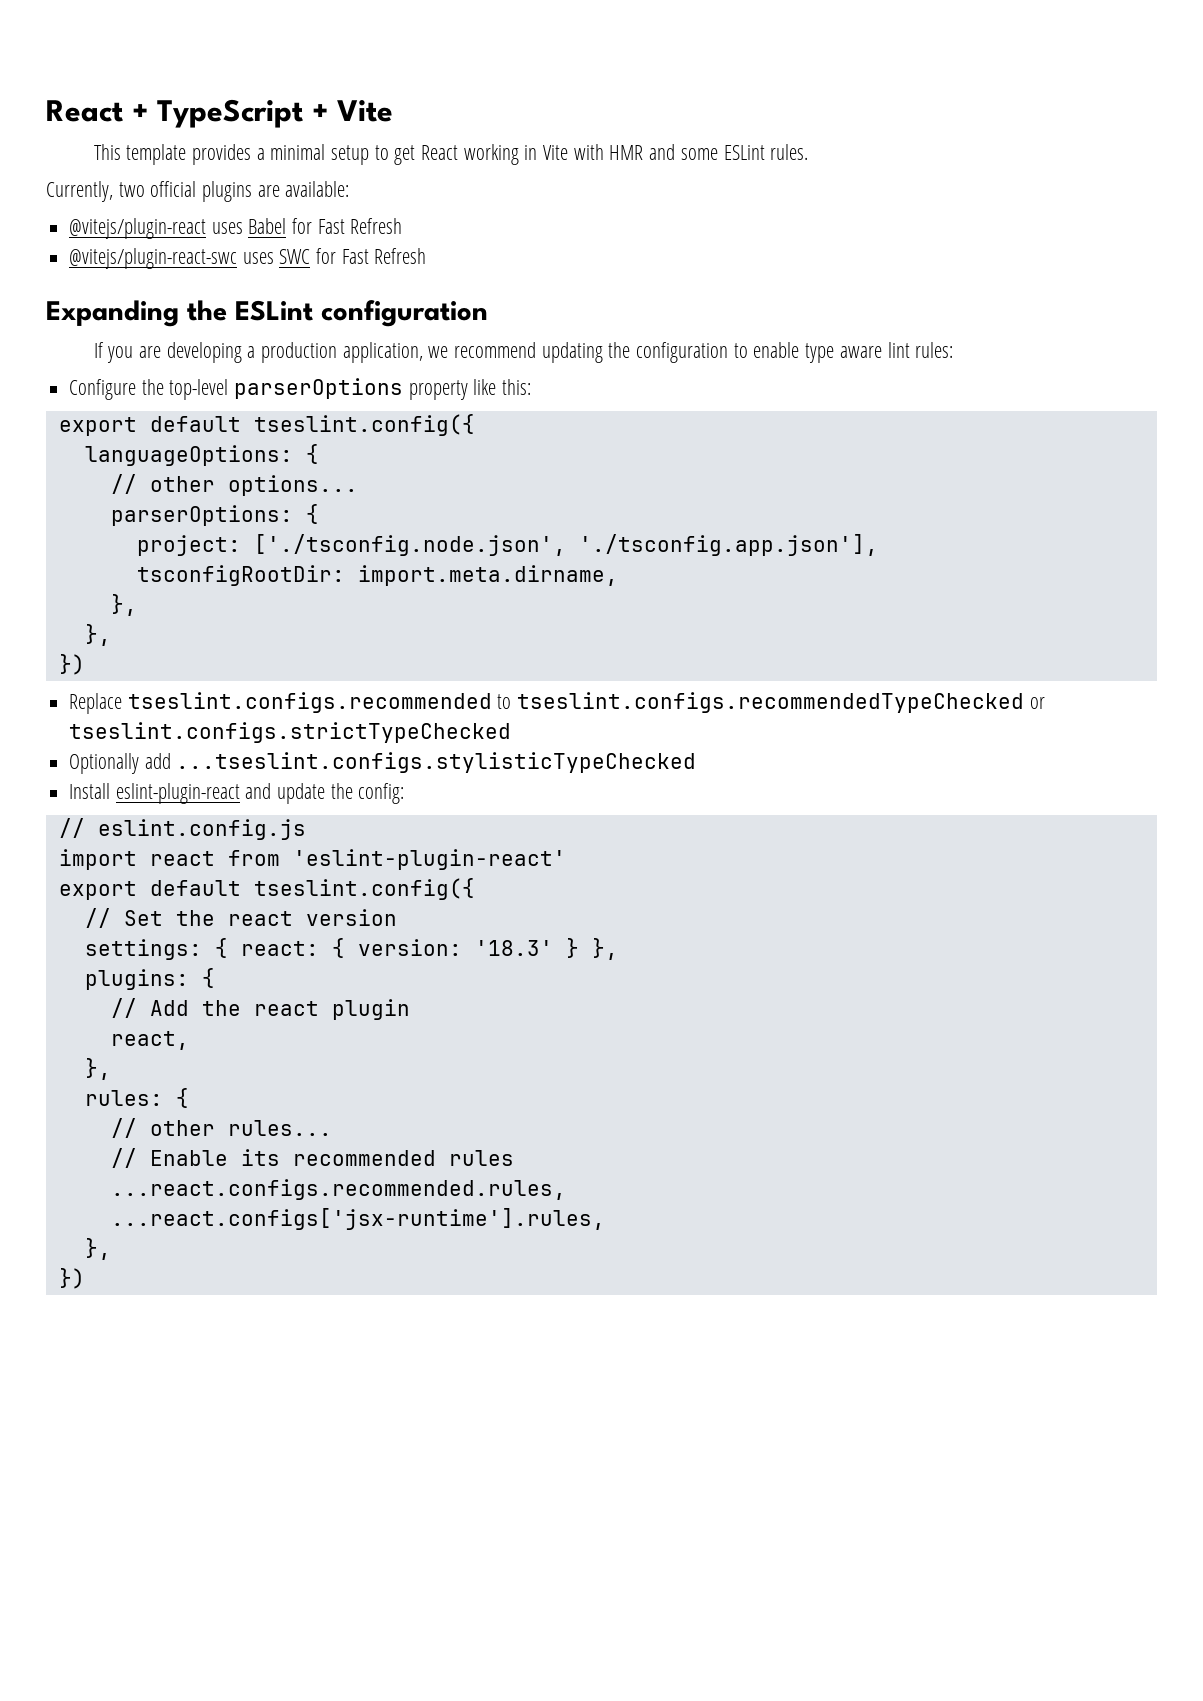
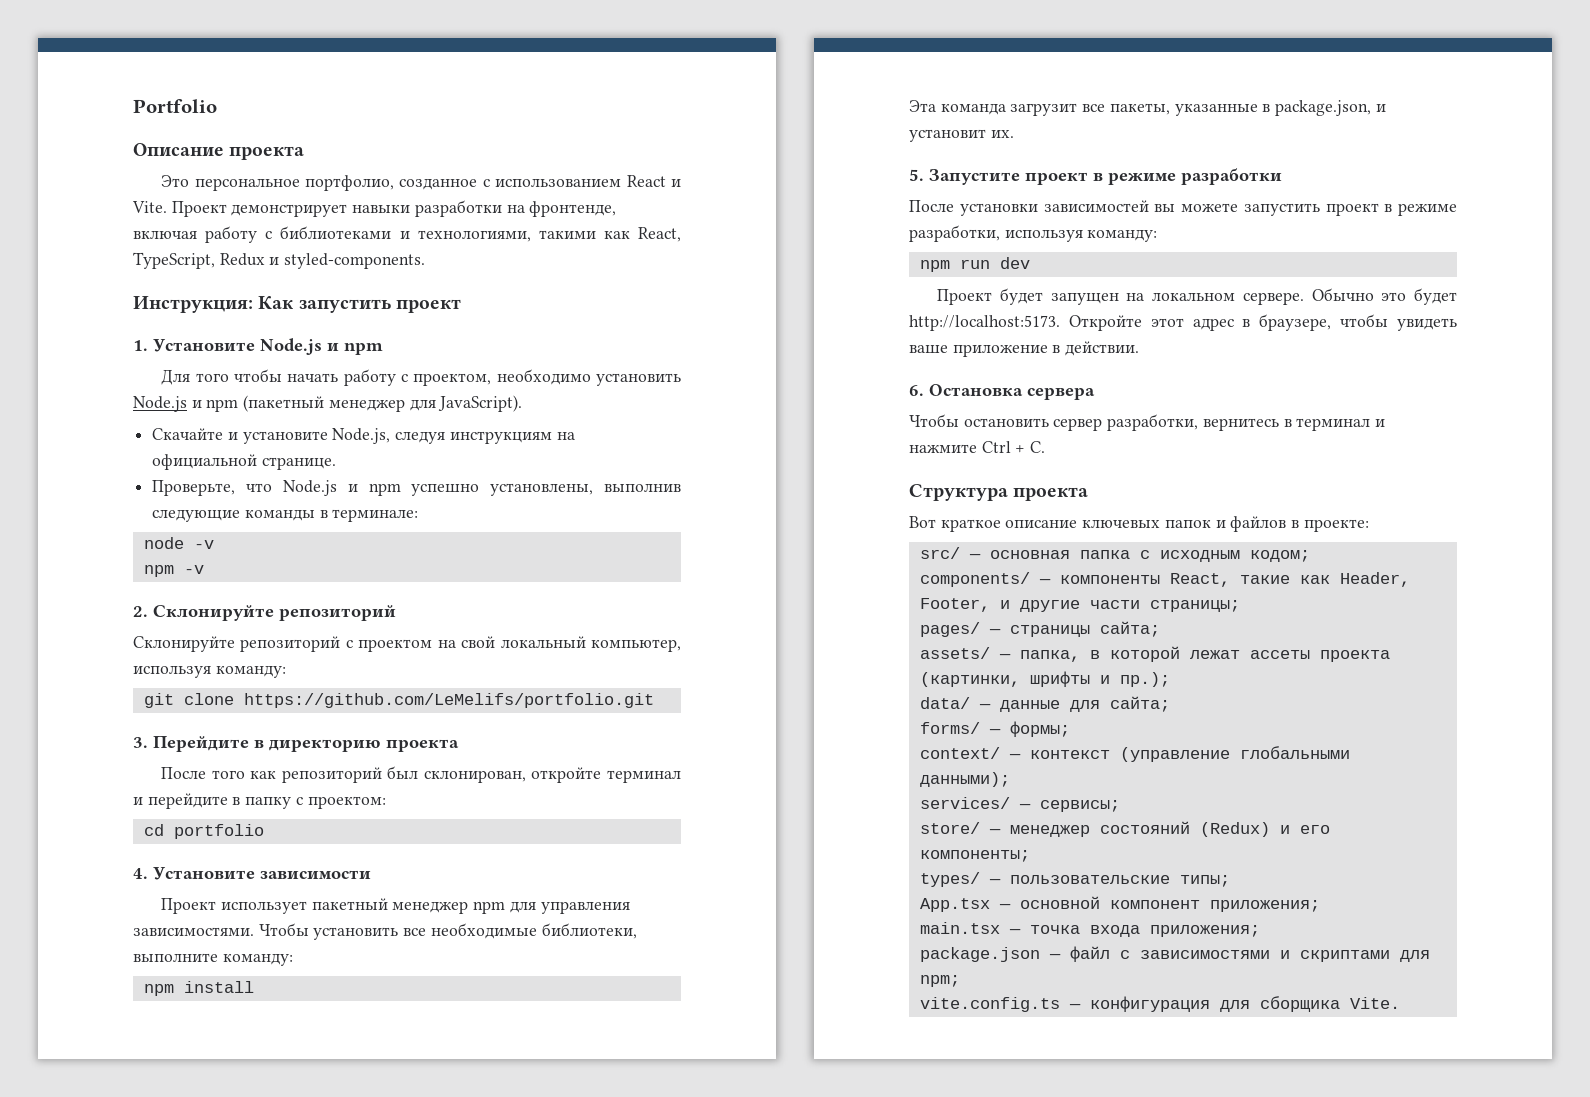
[46,99,394,128] [93,144,809,165] [46,181,350,202] [69,218,403,239] [69,248,427,269] [46,300,488,327] [93,342,954,363] [69,378,532,400] [58,414,475,436] [84,444,319,466] [110,474,358,496] [110,504,319,526] [136,534,878,556] [136,565,618,586] [110,594,137,616] [84,624,111,646] [58,654,85,675] [69,692,1045,714] [69,722,512,743] [69,752,697,774] [69,783,405,804] [58,818,306,840] [58,849,566,870] [58,878,475,900] [84,908,397,928] [84,938,618,960] [84,968,215,990] [110,998,410,1020] [110,1031,189,1050] [84,1058,111,1080] [84,1088,189,1108] [110,1118,332,1138] [110,1148,514,1168] [110,1179,566,1200] [110,1208,605,1230] [84,1238,111,1260] [58,1268,85,1289] React + TypeScript + Vite // This template provides a minimal setup to get React working in Vite with HMR and some ESLint rules. // Currently, two official plugins are available: // @vitejs/plugin-react uses Babel for Fast Refresh // @vitejs/plugin-react-swc uses SWC for Fast Refresh // Expanding the ESLint configuration // If you are developing a production application, we recommend updating the configuration to enable type aware lint rules: // Configure the top-level parserOptions property like this: // export default tseslint.config({ // languageOptions: { // // other options... // parserOptions: { // project: ['./tsconfig.node.json', './tsconfig.app.json'], // tsconfigRootDir: import.meta.dirname, // }, // }, // }) // Replace tseslint.configs.recommended to tseslint.configs.recommendedTypeChecked or tseslint.configs.strictTypeChecked // Optionally add ...tseslint.configs.stylisticTypeChecked // Install eslint-plugin-react and update the config: // // eslint.config.js // import react from 'eslint-plugin-react' // export default tseslint.config({ // // Set the react version // settings: { react: { version: '18.3' } }, // plugins: { // // Add the react plugin // react, // }, // rules: { // // other rules... // // Enable its recommended rules // ...react.configs.recommended.rules, // ...react.configs['jsx-runtime'].rules, // }, // }) -> [133,99,217,113] [133,143,305,160] [161,175,682,191] [132,200,617,217] [133,226,681,243] [133,252,426,269] [133,296,461,313] [133,338,383,355] [161,369,681,386] [133,395,523,412] [152,428,575,444] [152,454,336,470] [152,480,681,496] [152,509,419,522] [143,537,214,549] [143,565,204,577] [133,605,396,621] [133,636,682,652] [133,665,286,678] [143,693,654,708] [133,736,459,752] [161,766,682,783] [133,793,386,809] [143,824,264,839] [133,867,371,880] [161,898,630,914] [133,923,637,940] [133,953,293,966] [143,981,254,996] [909,100,1386,116] [909,129,1014,142] [909,168,1282,185] [909,200,1457,216] [909,225,1158,242] [919,257,1030,272] [937,288,1457,305] [909,314,1457,331] [909,341,1140,357] [909,384,1095,400] [909,414,1386,431] [909,441,1046,453] [909,484,1089,501] [909,516,1369,532] [919,547,1310,562] [919,572,1410,587] [919,598,1240,612] [919,621,1160,637] [919,646,1390,662] [919,671,1170,687] [919,696,1170,712] [919,721,1070,737] [919,746,1350,762] [919,772,1010,787] [919,797,1120,812] [919,821,1330,837] [919,850,1030,862] [919,872,1230,887] [919,896,1320,912] [919,922,1260,937] [919,946,1430,962] [919,975,960,987] [919,996,1400,1012] Portfolio // Описание проекта // Это персональное портфолио, созданное с использованием React и Vite. Проект демонстрирует навыки разработки на фронтенде, включая работу с библиотеками и технологиями, такими как React, TypeScript, Redux и styled-components. // Инструкция: Как запустить проект // 1. Установите Node.js и npm // Для того чтобы начать работу с проектом, необходимо установить Node.js и npm (пакетный менеджер для JavaScript). // Скачайте и установите Node.js, следуя инструкциям на официальной странице. // Проверьте, что Node.js и npm успешно установлены, выполнив следующие команды в терминале: // node -v // npm -v // 2. Cклонируйте репозиторий // Склонируйте репозиторий с проектом на свой локальный компьютер, используя команду: // git clone https://github.com/LeMelifs/portfolio.git // 3. Перейдите в директорию проекта // После того как репозиторий был склонирован, откройте терминал и перейдите в папку с проектом: // cd portfolio // 4. Установите зависимости // Проект использует пакетный менеджер npm для управления зависимостями. Чтобы установить все необходимые библиотеки, выполните команду: // npm install // Эта команда загрузит все пакеты, указанные в package.json, и установит их. // 5. Запустите проект в режиме разработки // После установки зависимостей вы можете запустить проект в режиме разработки, используя команду: // npm run dev // Проект будет запущен на локальном сервере. Обычно это будет http://localhost:5173. Откройте этот адрес в браузере, чтобы увидеть ваше приложение в действии. // 6. Остановка сервера // Чтобы остановить сервер разработки, вернитесь в терминал и нажмите Ctrl + C. // Структура проекта // Вот краткое описание ключевых папок и файлов в проекте: // src/ — основная папка с исходным кодом; // components/ — компоненты React, такие как Header, Footer, и другие части страницы; // pages/ — страницы сайта; // assets/ — папка, в которой лежат ассеты проекта (картинки, шрифты и пр.); // data/ — данные для сайта; // forms/ — формы; // context/ — контекст (управление глобальными данными); // services/ — сервисы; // store/ — менеджер состояний (Redux) и его компоненты; // types/ — пользовательские типы; // App.tsx — основной компонент приложения; // main.tsx — точка входа приложения; // package.json — файл с зависимостями и скриптами для npm; // vite.config.ts — конфигурация для сборщика Vite.

